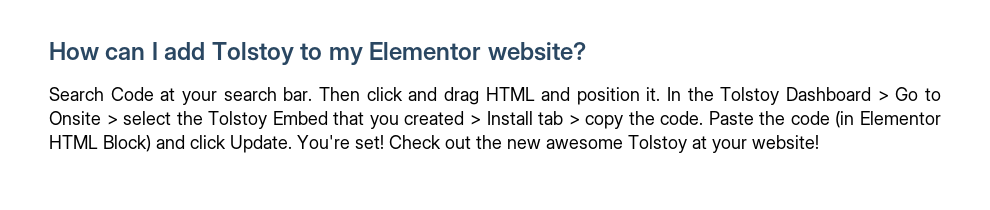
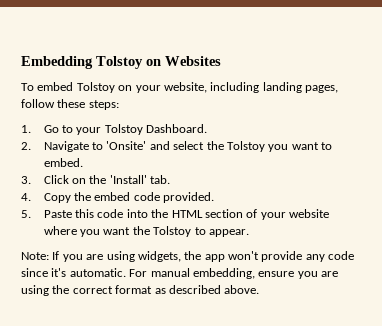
[49,42,586,65] [49,87,941,105] [49,111,941,129] [49,135,819,153] How can I add Tolstoy to my Elementor website? // Search Code at your search bar. Then click and drag HTML and position it. In the Tolstoy Dashboard > Go to Onsite > select the Tolstoy Embed that you created > Install tab > copy the code. Paste the code (in Elementor HTML Block) and click Update. You're set! Check out the new awesome Tolstoy at your website! -> [21,56,221,69] [21,82,338,93] [21,99,119,110] [21,124,208,135] [21,141,333,152] [43,158,83,167] [21,175,171,184] [21,192,215,203] [21,209,330,220] [43,226,249,237] [21,251,355,262] [21,268,338,279] [21,285,260,296] Embedding Tolstoy on Websites // To embed Tolstoy on your website, including landing pages, follow these steps: // 1. Go to your Tolstoy Dashboard. // 2. Navigate to 'Onsite' and select the Tolstoy you want to embed. // 3. Click on the 'Install' tab. // 4. Copy the embed code provided. // 5. Paste this code into the HTML section of your website where you want the Tolstoy to appear. // Note: If you are using widgets, the app won't provide any code since it's automatic. For manual embedding, ensure you are using the correct format as described above.

